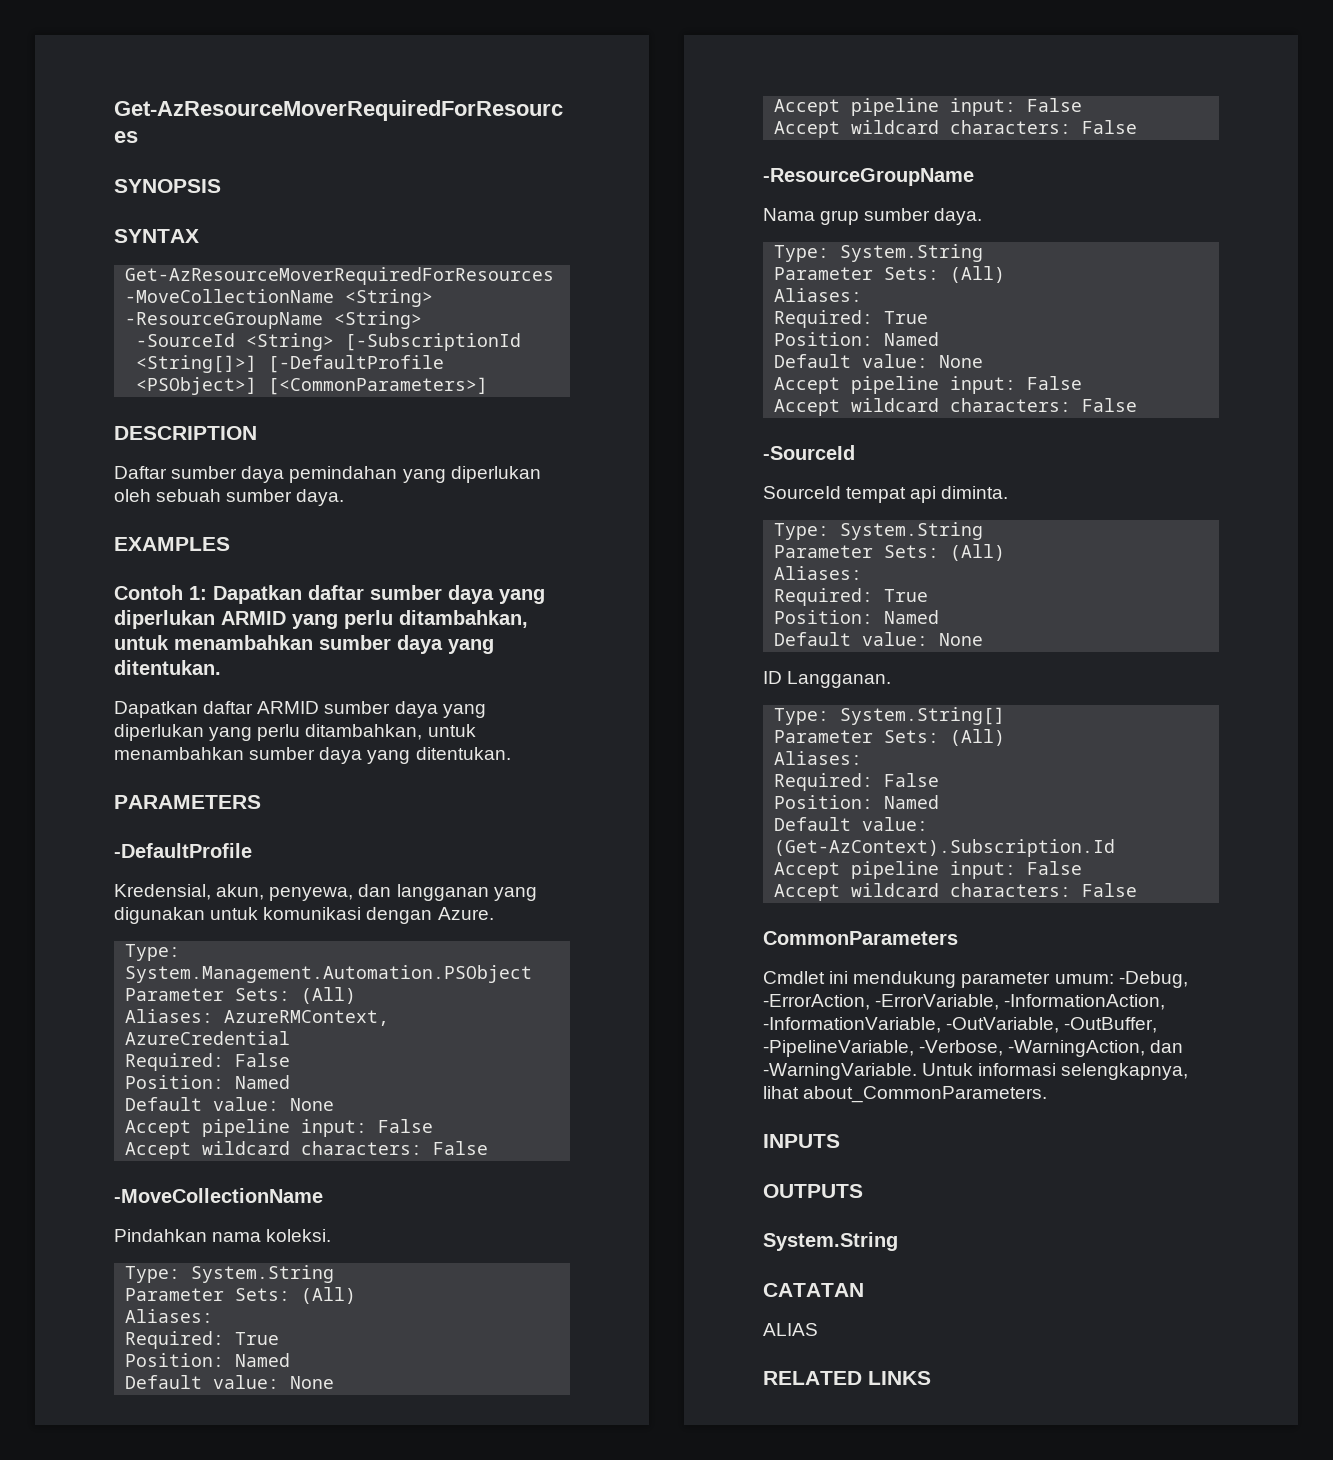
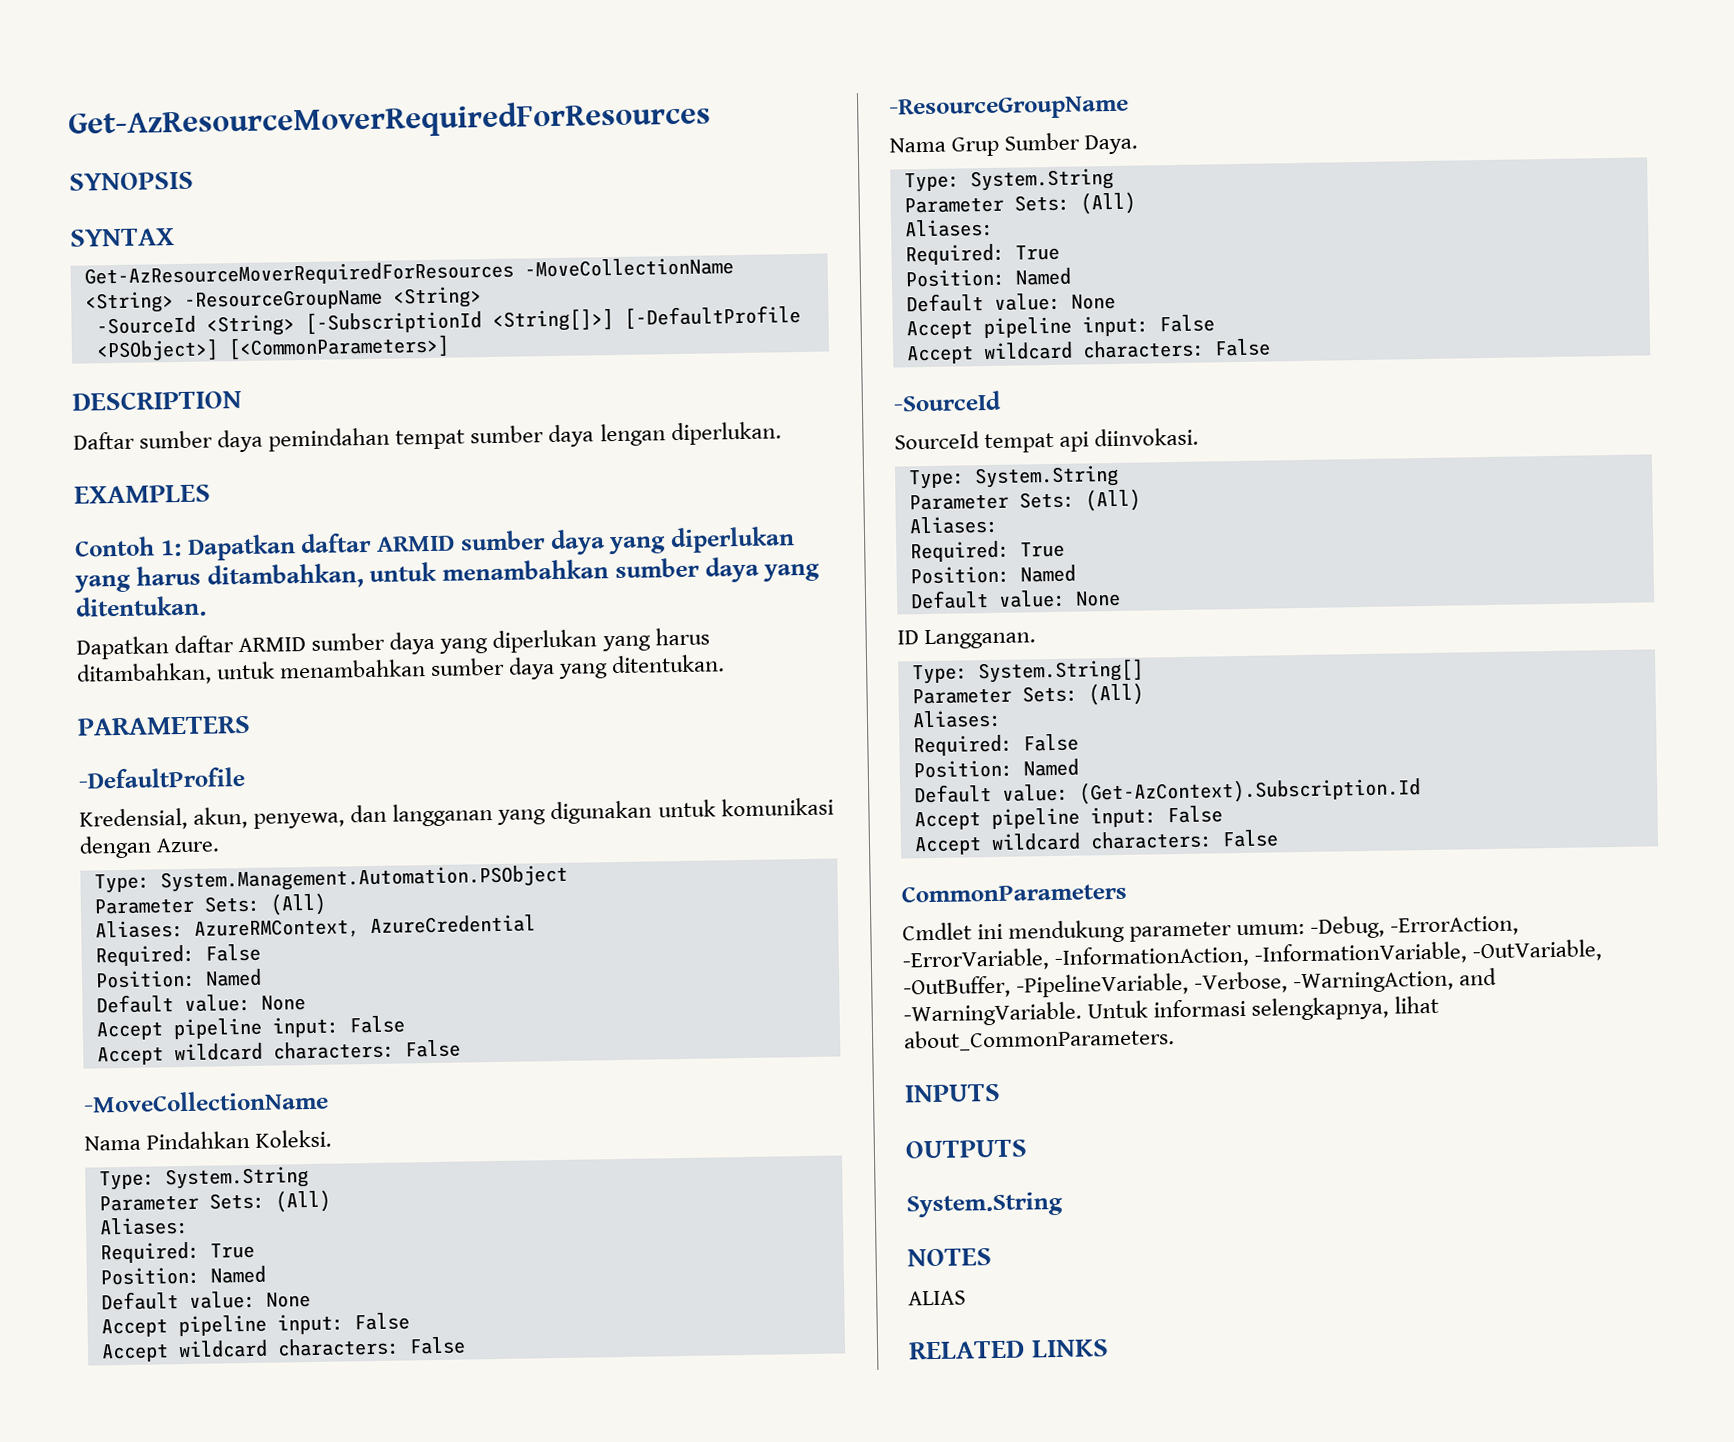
[402,466,541,483] [114,489,345,506] yang diperlukan oleh sebuah sumber daya. -> [395,421,782,450] tempat sumber daya lengan diperlukan.
[370,585,545,604] [114,610,393,629] sumber daya yang diperlukan ARMID yang perlu -> [376,526,795,556] [74,565,201,593] ARMID sumber daya yang diperlukan yang harus
[257,724,301,741] perlu -> [654,627,710,646] harus
[114,1229,332,1242] Pindahkan nama koleksi. -> [84,1129,333,1151] Nama Pindahkan Koleksi.
[820,208,983,225] grup sumber daya. -> [951,132,1139,157] Grup Sumber Daya.
[941,486,1009,499] diminta. -> [1094,427,1200,447] diinvokasi.
[1150,1040,1184,1053] dan -> [1459,967,1498,986] and
[763,1283,864,1297] CATATAN -> [907,1248,992,1267] NOTES

